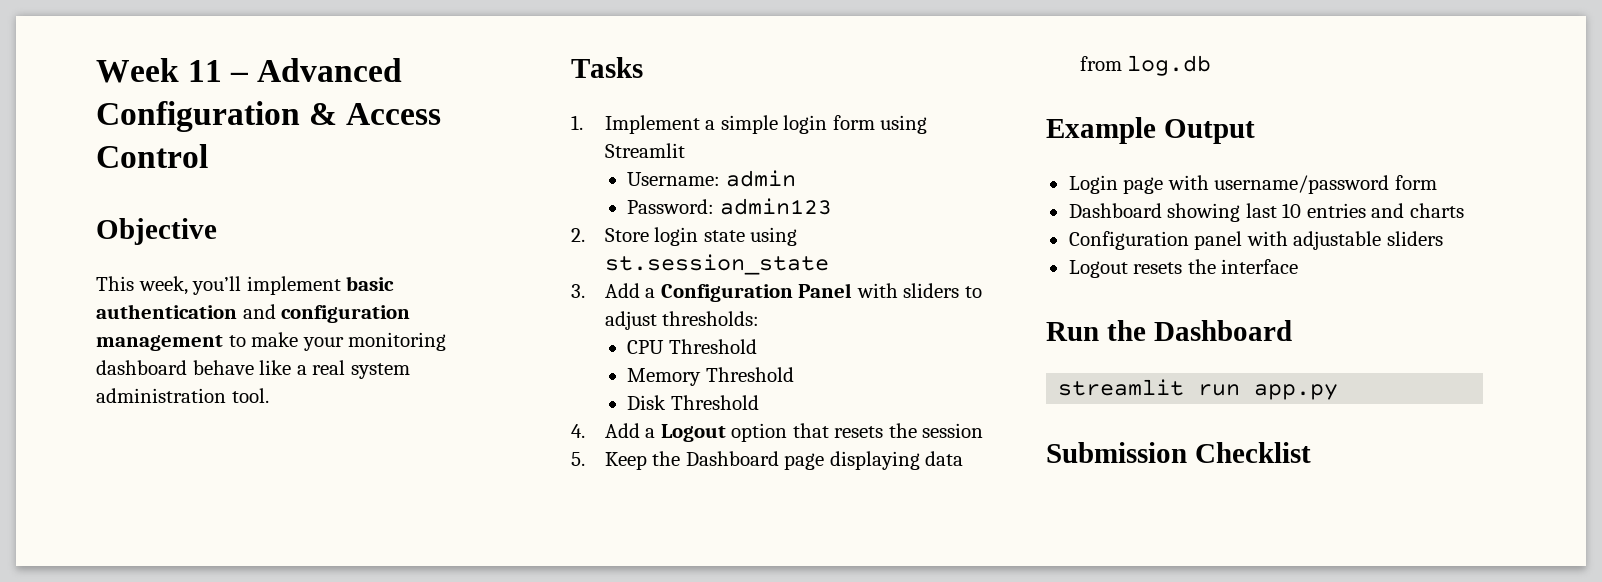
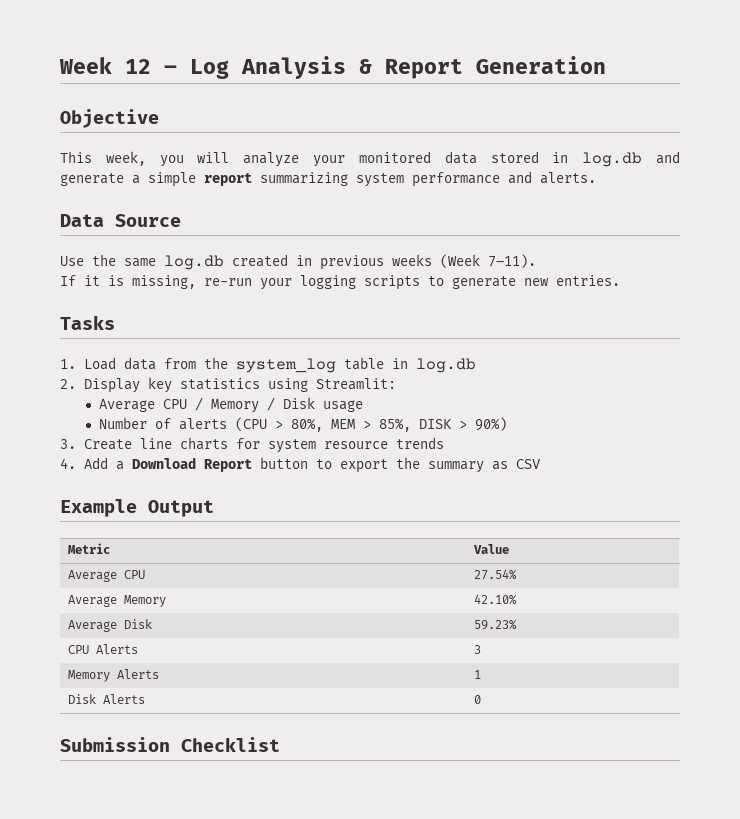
[188,58,403,82] [96,101,442,132] [96,144,208,168] [96,218,217,245] [96,276,395,295] [96,304,411,323] [96,332,447,351] [96,360,410,379] [96,388,269,403] [571,57,643,78] [571,115,928,134] [604,143,685,158] [627,170,796,187] [627,198,832,215] [571,227,798,246] [604,254,829,275] [571,283,982,302] [604,311,760,330] [627,339,757,354] [627,367,794,386] [627,395,759,410] [571,423,984,442] [571,451,964,470] [1079,55,1212,76] [1046,117,1255,144] [1068,175,1437,194] [1068,203,1464,222] [1068,231,1443,250] [1068,259,1299,278] [1046,320,1292,341] [1058,379,1339,400] 11 – Advanced Configuration & Access Control // Objective // This week, you’ll implement basic authentication and configuration management to make your monitoring dashboard behave like a real system administration tool. // Tasks // 1. Implement a simple login form using Streamlit // Username: admin // Password: admin123 // 2. Store login state using st.session_state // 3. Add a Configuration Panel with sliders to adjust thresholds: // CPU Threshold // Memory Threshold // Disk Threshold // 4. Add a Logout option that resets the session // 5. Keep the Dashboard page displaying data from log.db // Example Output // Login page with username/password form // Dashboard showing last 10 entries and charts // Configuration panel with adjustable sliders // Logout resets the interface // Run the Dashboard // streamlit run app.py -> [125,56,606,79] [60,109,159,128] [60,151,680,167] [60,171,596,187] [60,214,181,227] [60,254,536,270] [60,275,620,290] [60,315,115,330] [60,357,476,373] [60,377,396,393] [98,397,363,413] [98,417,507,432] [60,437,444,453] [60,457,540,473] [60,499,214,517] [67,543,110,554] [473,544,509,554] [67,570,145,582] [473,569,517,580] [67,595,166,607] [473,594,517,605] [67,619,152,632] [473,619,517,630] [67,644,138,654] [473,645,481,654] [67,669,159,682] [473,670,481,679] [67,694,145,704] [473,695,481,704] 12 – Log Analysis & Report Generation // Objective // This week, you will analyze your monitored data stored in log.db and generate a simple report summarizing system performance and alerts. // Data Source // Use the same log.db created in previous weeks (Week 7–11). // If it is missing, re-run your logging scripts to generate new entries. // Tasks // 1. Load data from the system_log table in log.db // 2. Display key statistics using Streamlit: // Average CPU / Memory / Disk usage // Number of alerts (CPU > 80%, MEM > 85%, DISK > 90%) // 3. Create line charts for system resource trends // 4. Add a Download Report button to export the summary as CSV // Example Output // Metric | Value // Average CPU | 27.54% // Average Memory | 42.10% // Average Disk | 59.23% // CPU Alerts | 3 // Memory Alerts | 1 // Disk Alerts | 0

